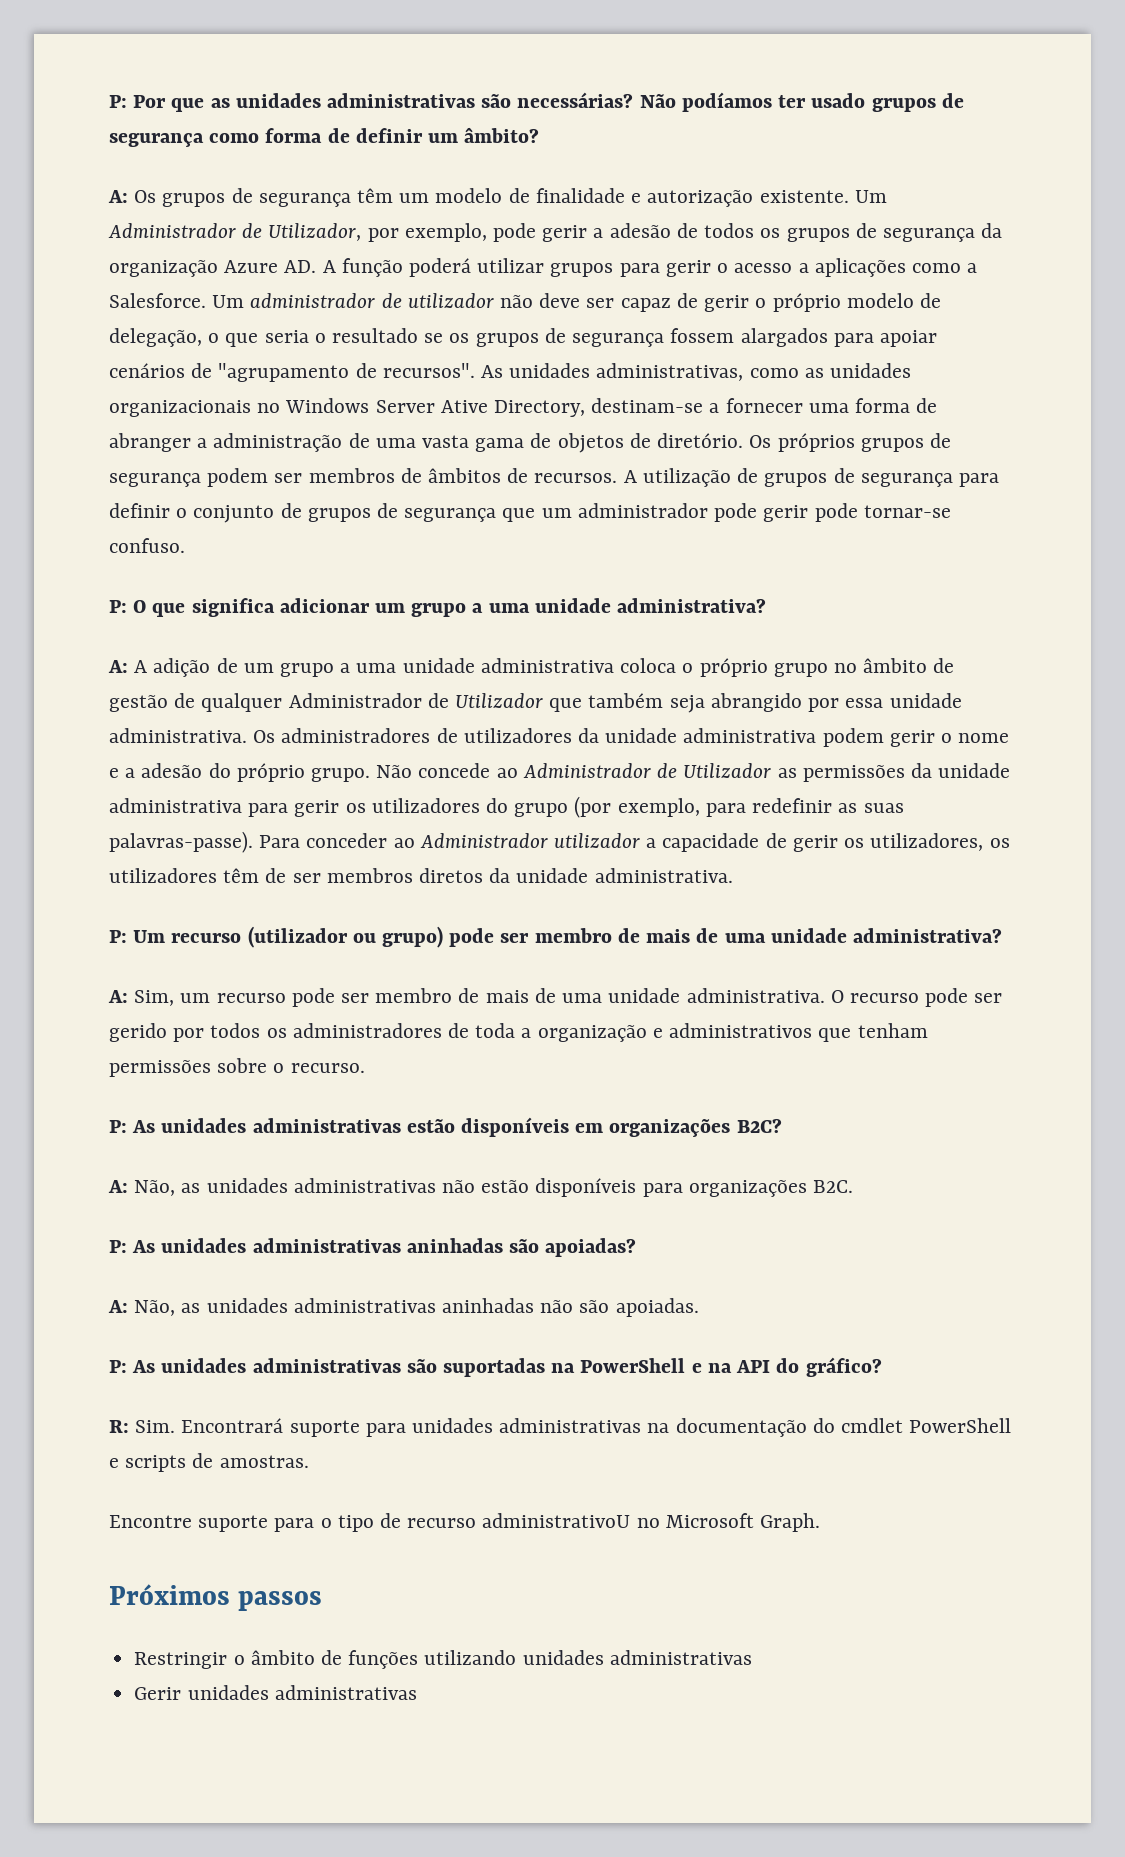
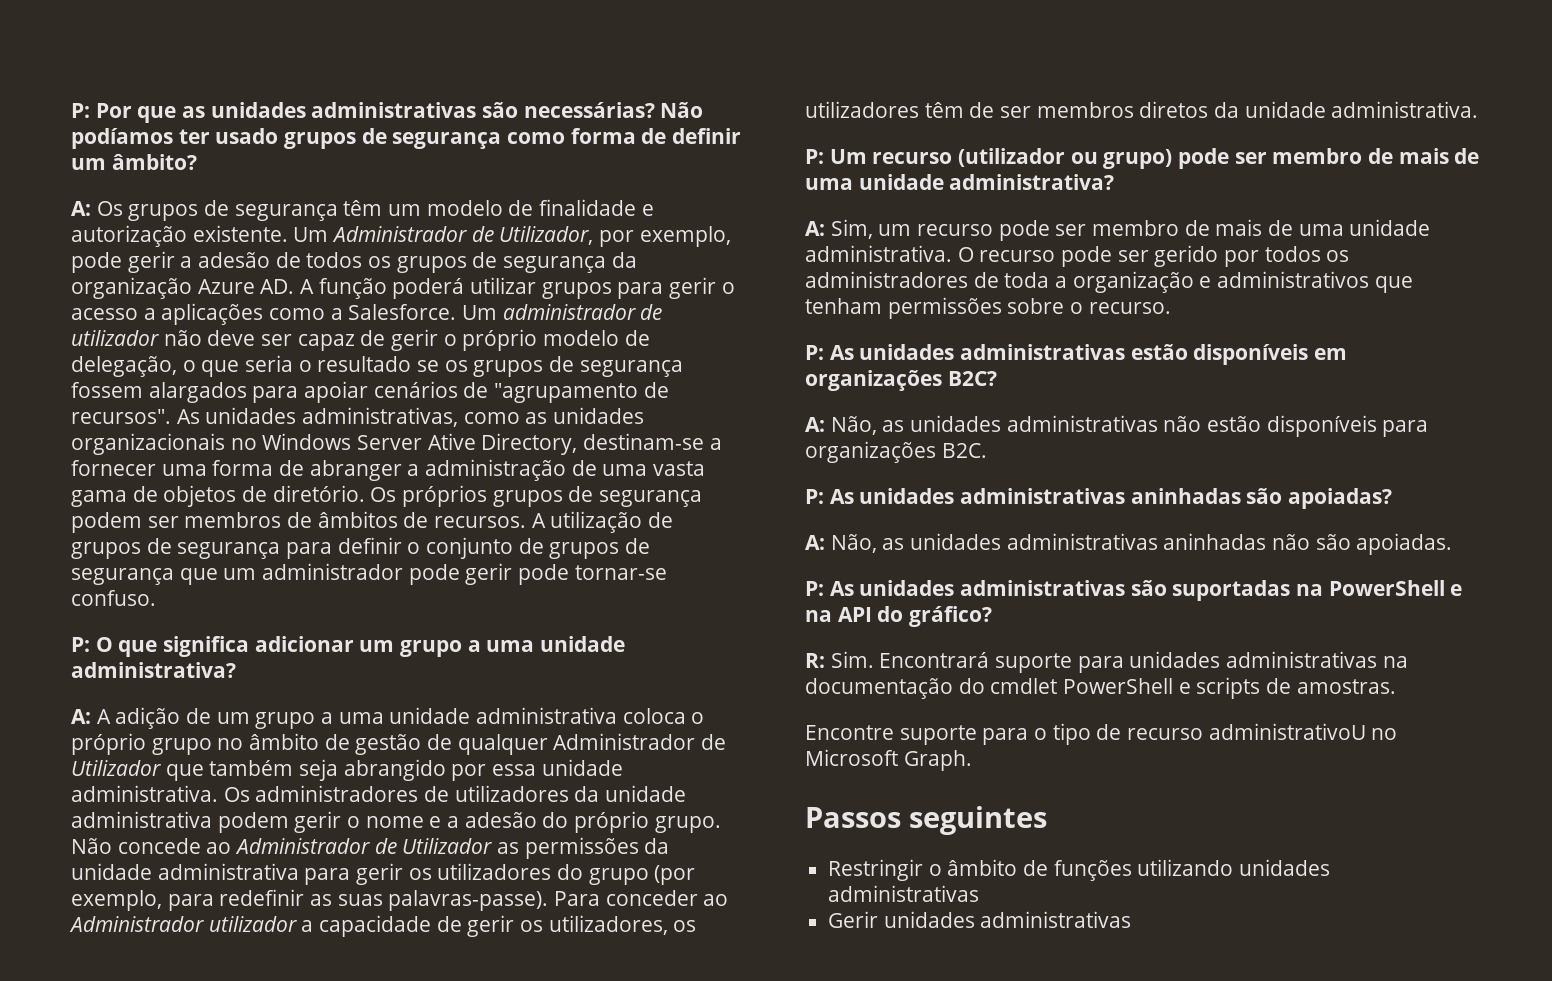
[109,1584,323,1611] Próximos passos -> [805,806,1047,835] Passos seguintes

